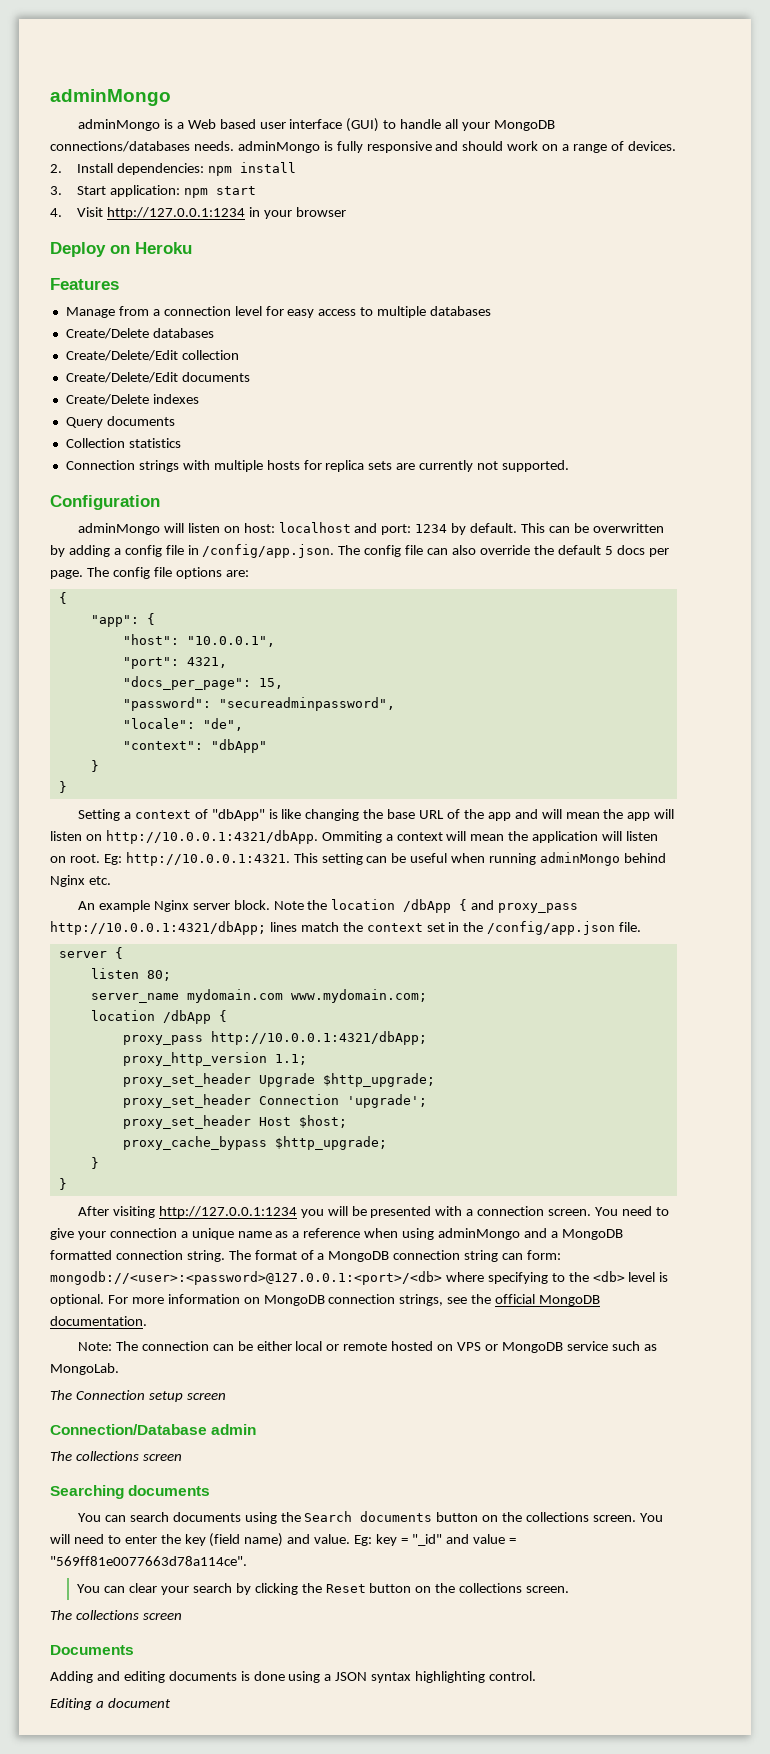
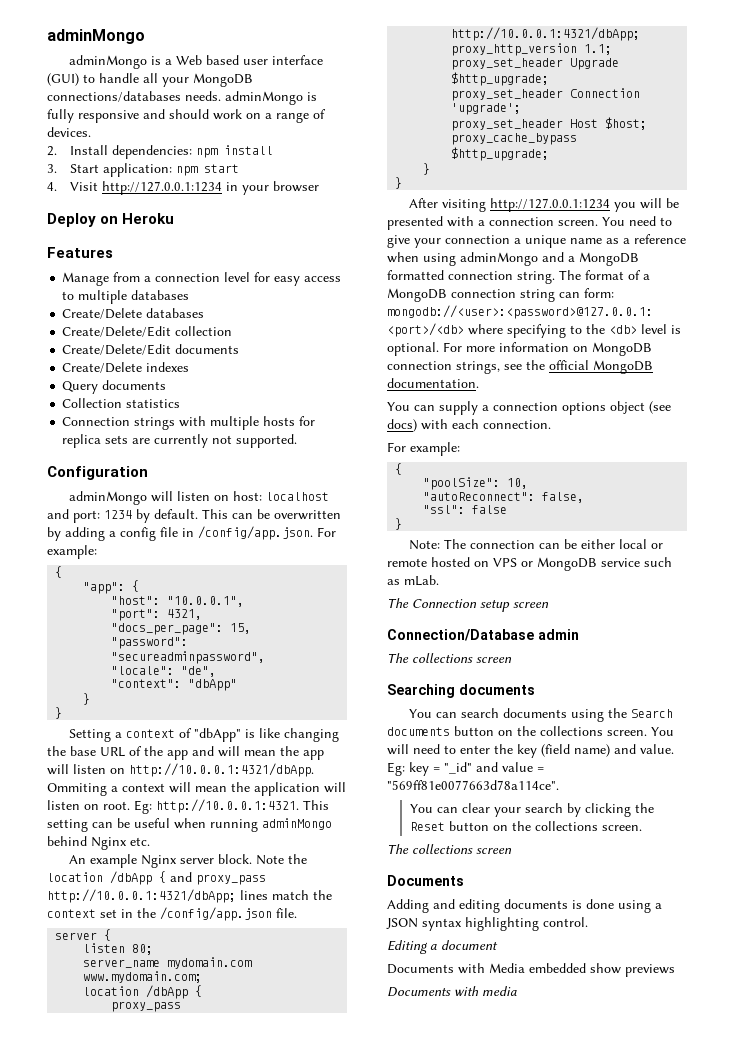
[338,545,669,557] [50,567,249,579] The config file can also override the default 5 docs per page. The config file options are: -> [317,527,336,537] [47,545,97,559] For example:
(147, 1321) none -> [387,401,671,415] [387,419,551,432] [387,442,460,456] [395,463,403,475] [423,477,529,490] [423,492,585,503] [423,505,508,514] [395,518,403,530] // You can supply a connection options object (see docs) with each connection. // For example: // { // "poolSize": 10, // "autoReconnect": false, // "ssl": false // }
[50,1363,119,1375] MongoLab. -> [404,575,439,586] mLab.
(171, 1703) none -> [387,963,675,977] [387,986,517,997] // Documents with Media embedded show previews // Documents with media

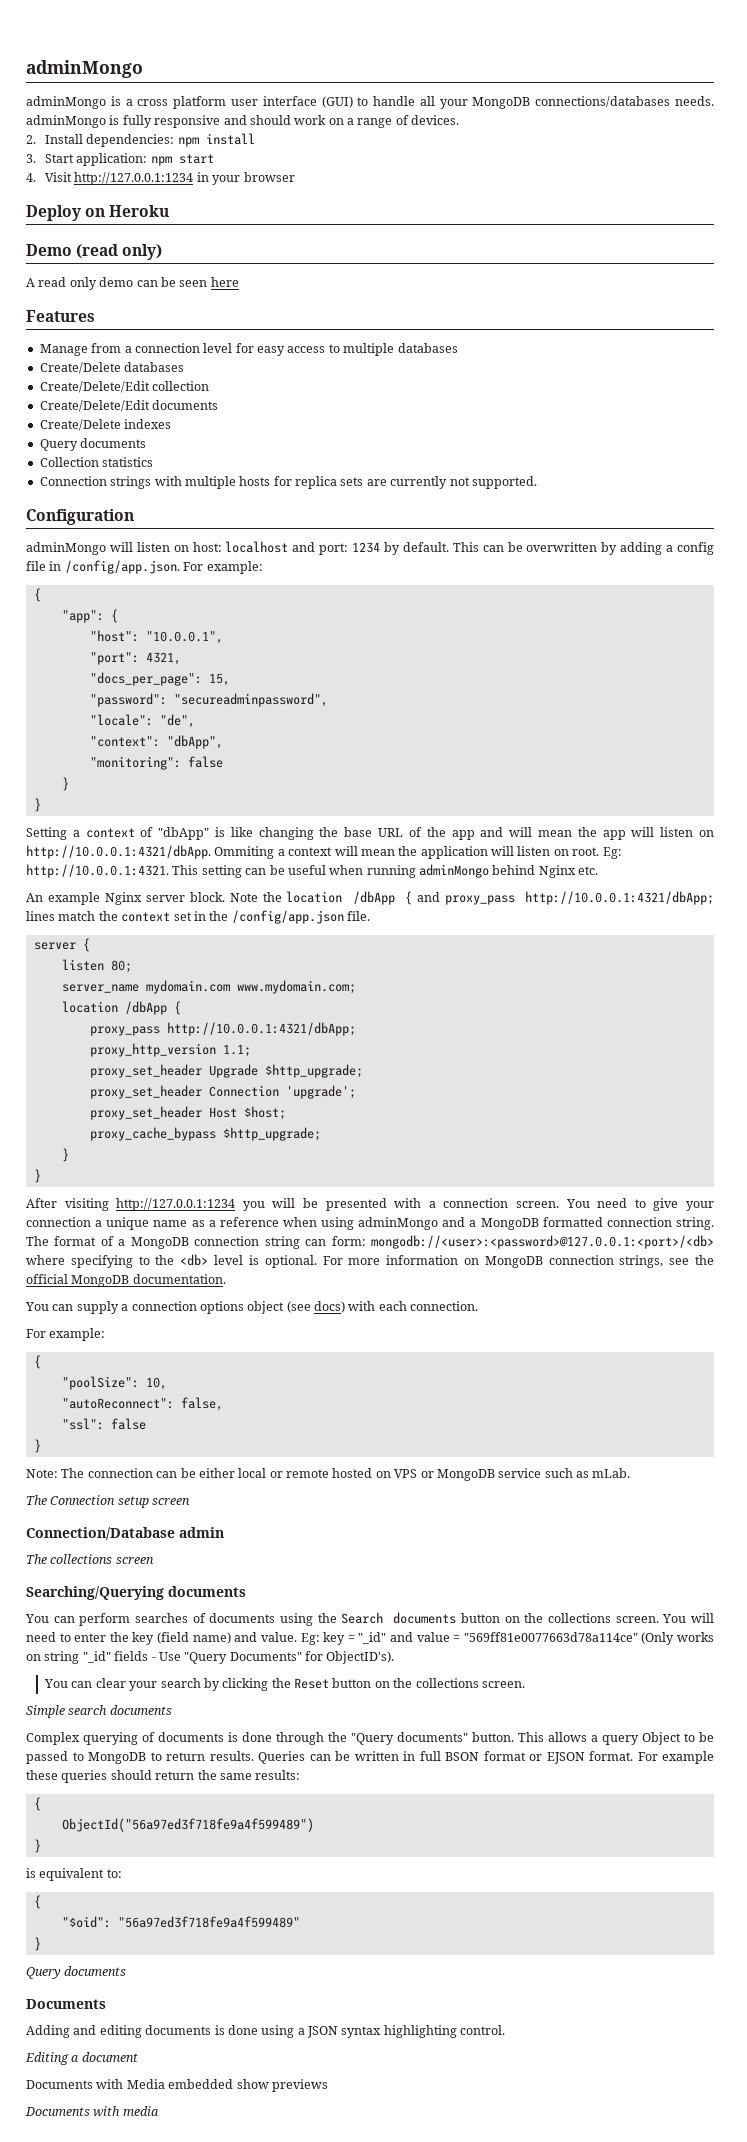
[175,55,239,65] Web based -> [137,96,227,109] cross platform
(175, 218) none -> [26,244,163,260] [26,277,239,290] // Demo (read only) // A read only demo can be seen here
[188,679,238,691] "dbApp" -> [166,735,223,749] [89,756,223,770] "dbApp", // "monitoring": false
[387,684,455,698] Searching -> [26,1586,164,1600] Searching/Querying
[460,708,499,718] search -> [79,1613,206,1626] perform searches of
[387,780,559,790] "569ff81e0077663d78a114ce". -> [463,1632,714,1645] [26,1651,395,1664] "569ff81e0077663d78a114ce" (Only works on string "_id" fields - Use "Query Documents" for ObjectID's).
[387,844,512,854] The collections screen -> [26,1705,172,1718] [26,1732,714,1745] [26,1751,714,1764] [26,1770,301,1783] [33,1797,41,1811] [61,1818,314,1832] [33,1839,41,1853] [26,1868,122,1881] [33,1895,41,1909] [61,1916,300,1928] [33,1937,41,1951] [26,1966,127,1979] Simple search documents // Complex querying of documents is done through the "Query documents" button. This allows a query Object to be passed to MongoDB to return results. Queries can be written in full BSON format or EJSON format. For example these queries should return the same results: // { // ObjectId("56a97ed3f718fe9a4f599489") // } // is equivalent to: // { // "$oid": "56a97ed3f718fe9a4f599489" // } // Query documents

